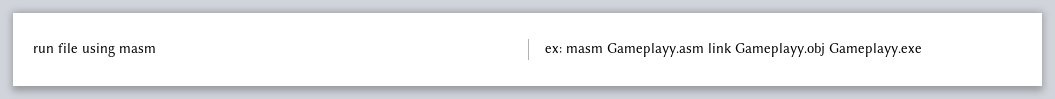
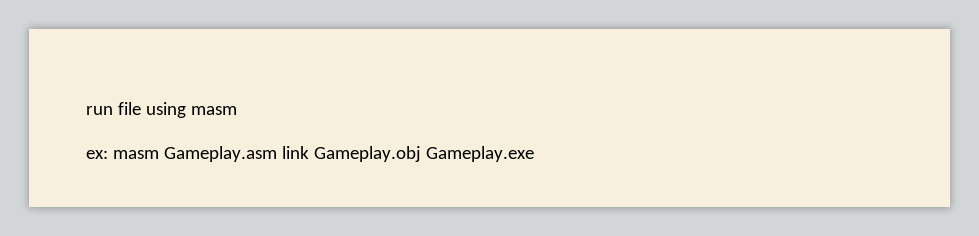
[607,43,922,57] Gameplayy.asm link Gameplayy.obj Gameplayy.exe -> [163,146,534,162] Gameplay.asm link Gameplay.obj Gameplay.exe

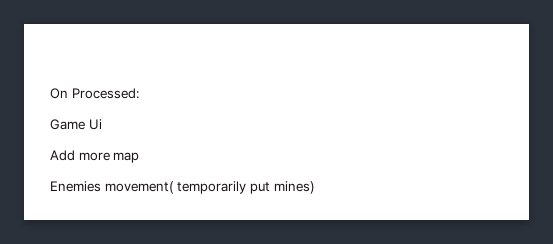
[86,102,237,118] [86,146,534,162] run file using masm // ex: masm Gameplay.asm link Gameplay.obj Gameplay.exe -> [50,88,139,99] [50,119,102,130] [50,150,140,163] [50,181,315,194] On Processed: // Game Ui // Add more map // Enemies movement( temporarily put mines)

